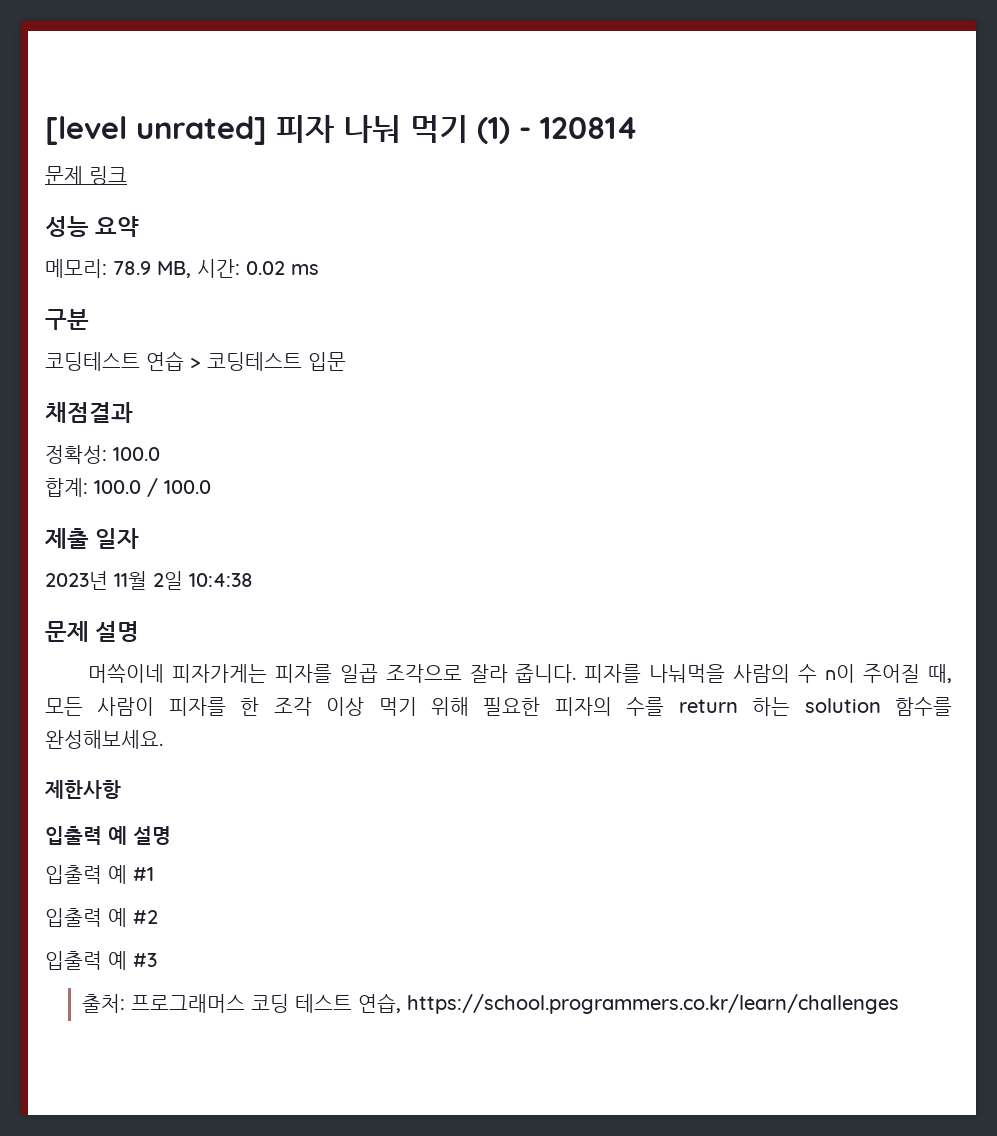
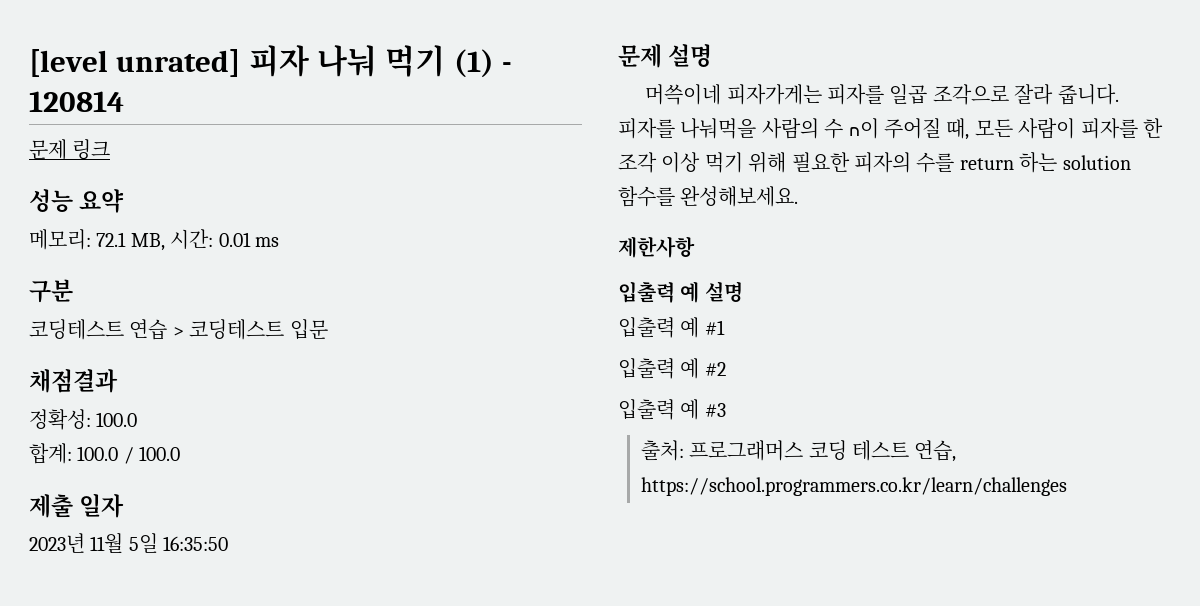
[113,261,151,275] 78.9 -> [96,232,127,247] 72.1
[246,261,285,275] 0.02 -> [218,232,251,247] 0.01
[153,571,253,590] 2일 10:4:38 -> [128,533,229,553] 5일 16:35:50

